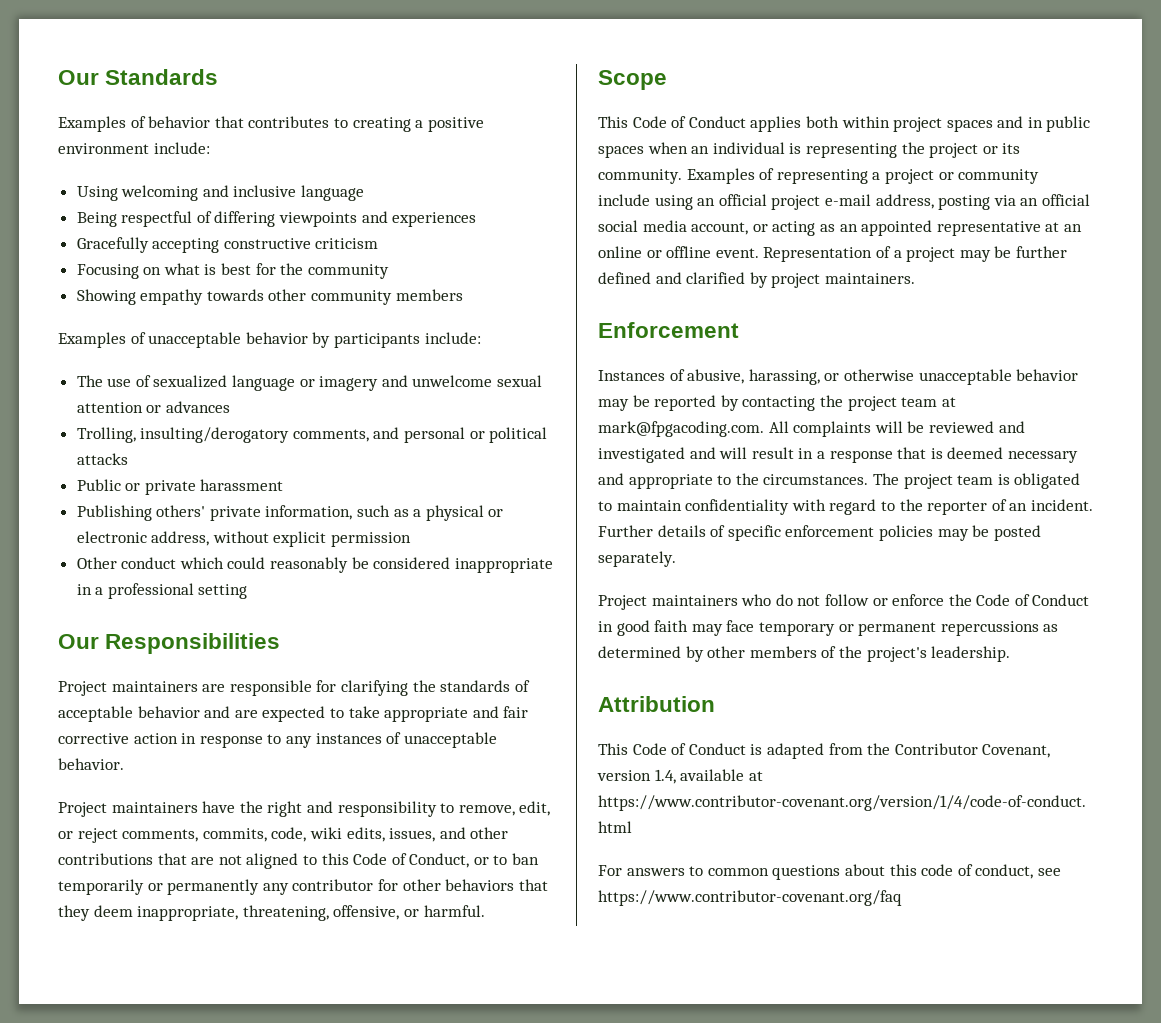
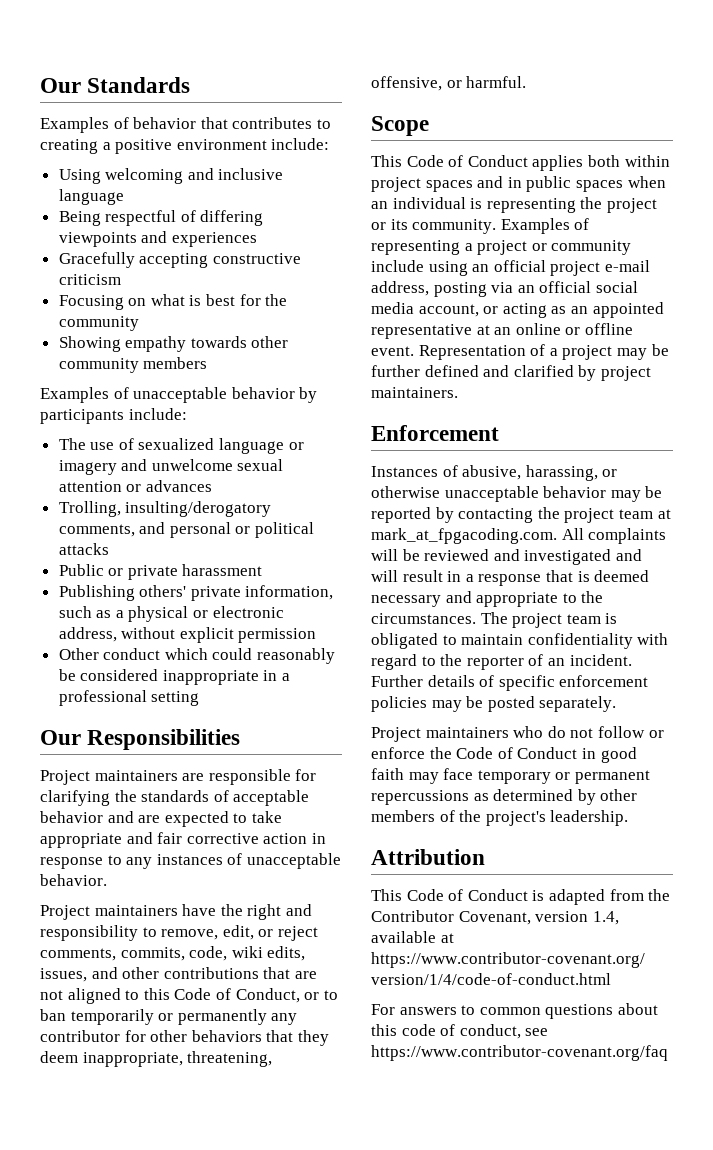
[598,421,764,437] mark@fpgacoding.com. -> [371,528,557,544] mark_at_fpgacoding.com.

